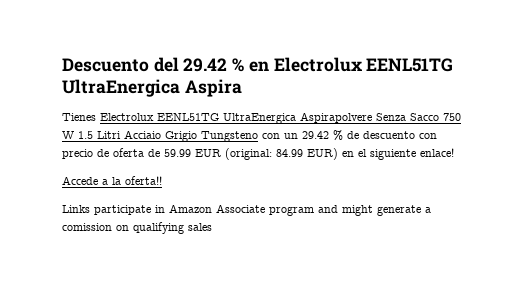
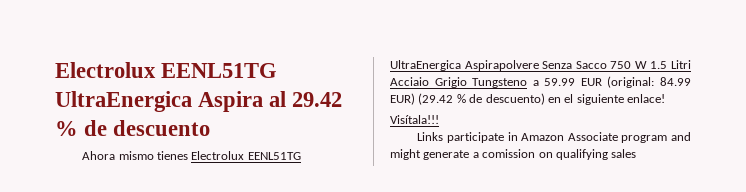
[62,57,269,72] Descuento del 29.42 % en -> (55, 70) none
[62,113,96,121] // Tienes -> [269,91,343,107] [55,120,211,136] [82,151,189,160] al 29.42 % de descuento // Ahora mismo tienes
[262,130,437,141] [62,148,160,159] con un 29.42 % de descuento con precio de oferta de -> [532,80,539,86] a
(338, 154) none -> [418,93,545,105] (29.42 % de descuento)
[62,176,162,185] Accede a la oferta!! -> [390,115,439,124] Visítala!!!

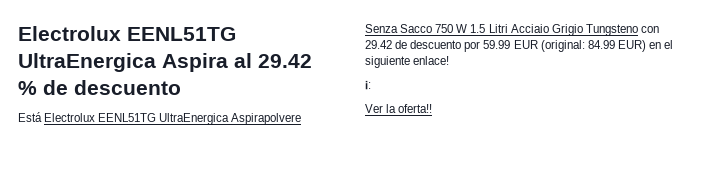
[82,151,189,160] Ahora mismo tienes -> [18,112,42,122] Está
[532,80,539,86] a -> [640,26,659,33] [365,40,481,52] con 29.42 de descuento por
[418,93,545,105] (29.42 % de descuento) -> (646, 46) none
[390,115,439,124] [417,132,691,143] [390,149,637,160] Visítala!!! // Links participate in Amazon Associate program and might generate a comission on qualifying sales -> [365,80,371,90] [365,104,433,113] ℹ: // Ver la oferta!!

